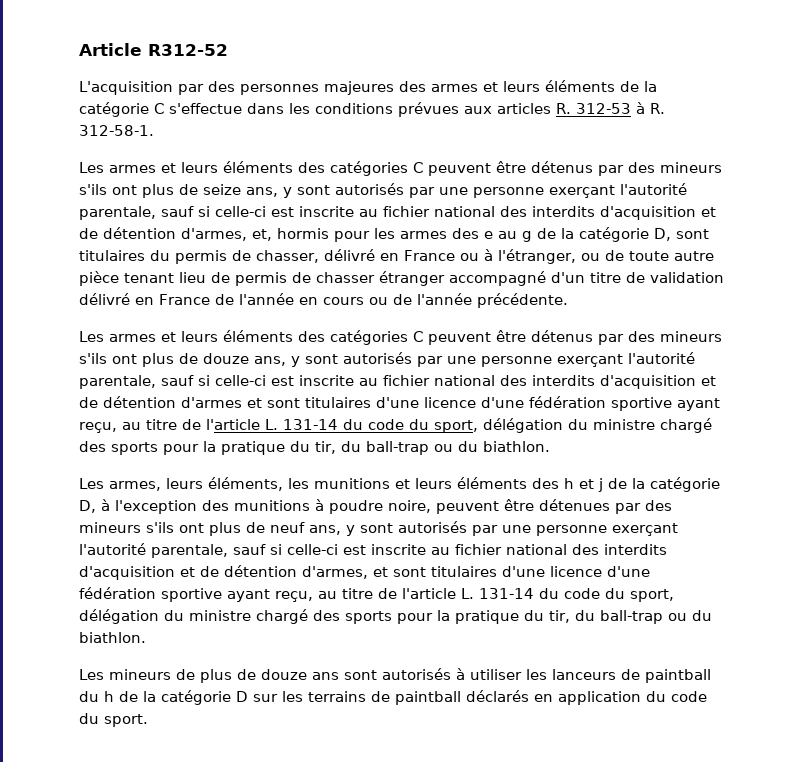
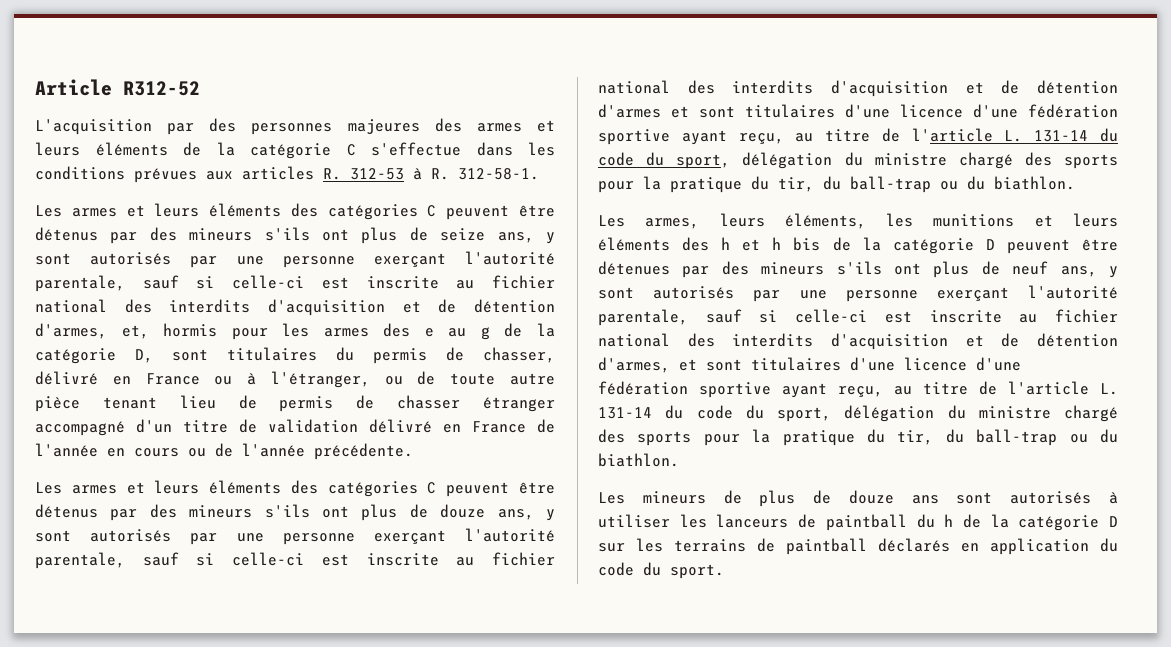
[598,477,720,492] [79,499,431,514] j de la catégorie D, à l'exception des munitions à poudre noire, -> [772,237,995,254] h bis de la catégorie D

